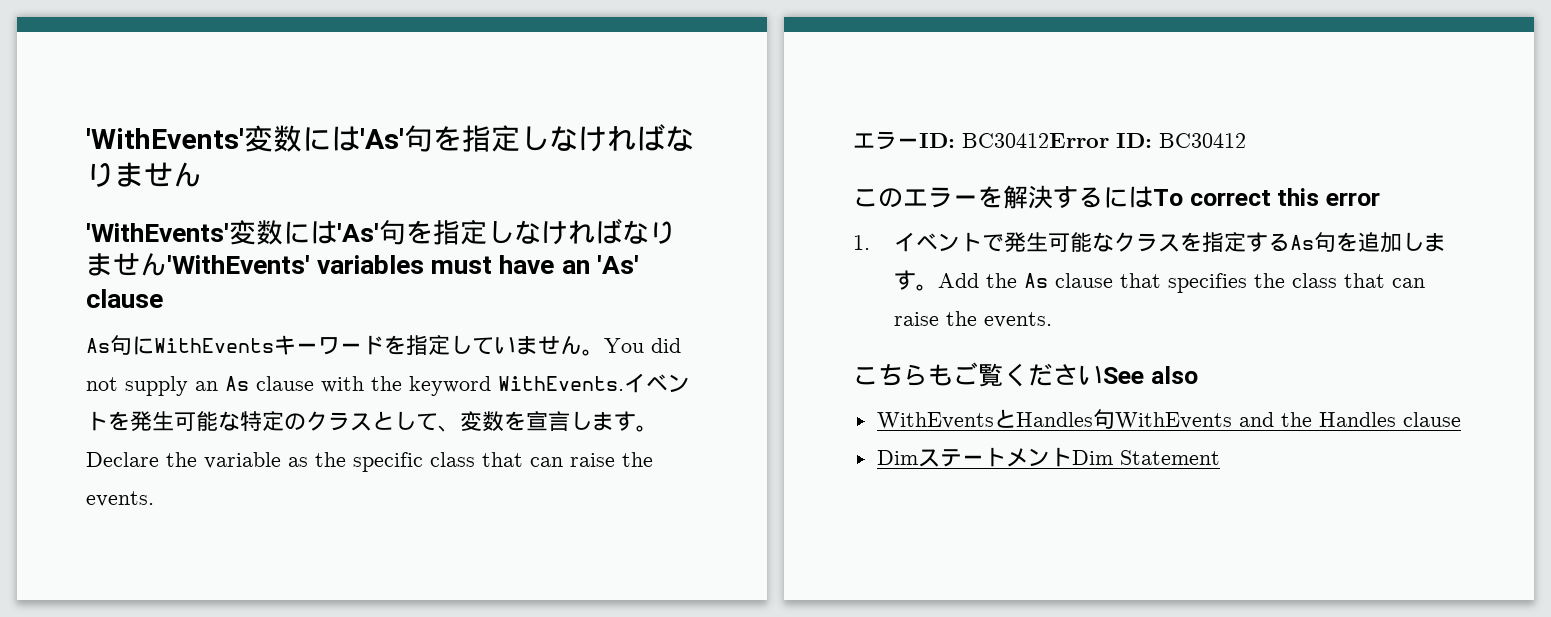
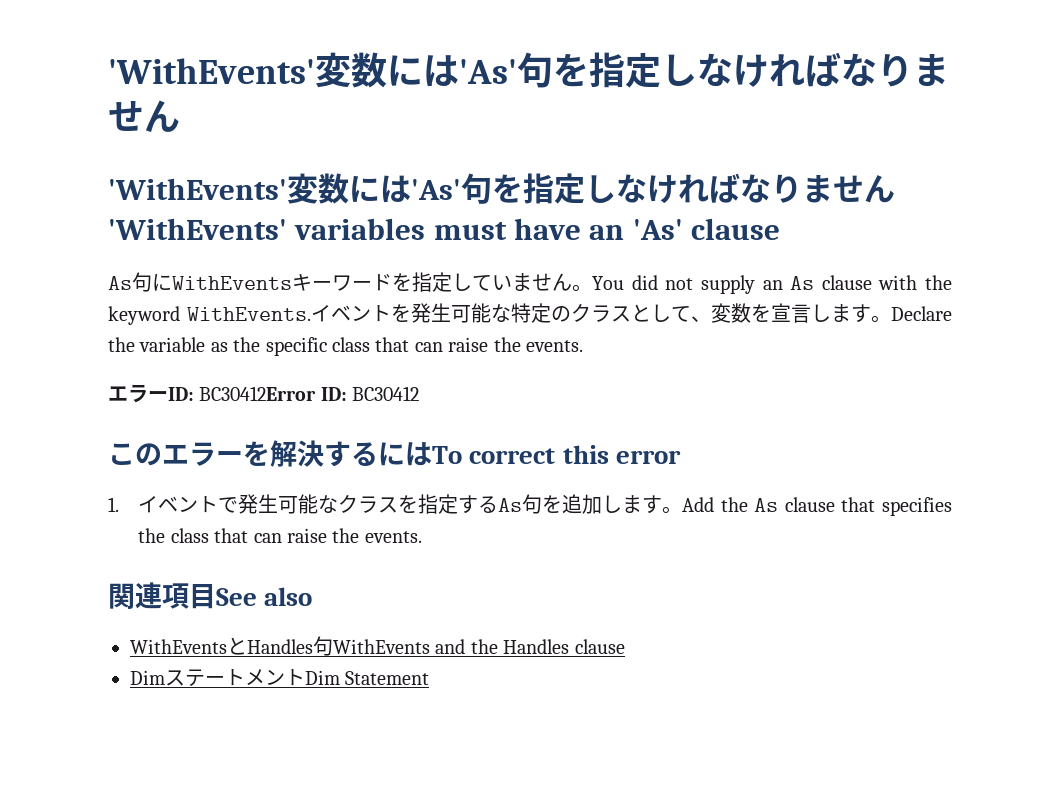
[853,362,1103,387] こちらもご覧ください -> [108,582,216,609] 関連項目

